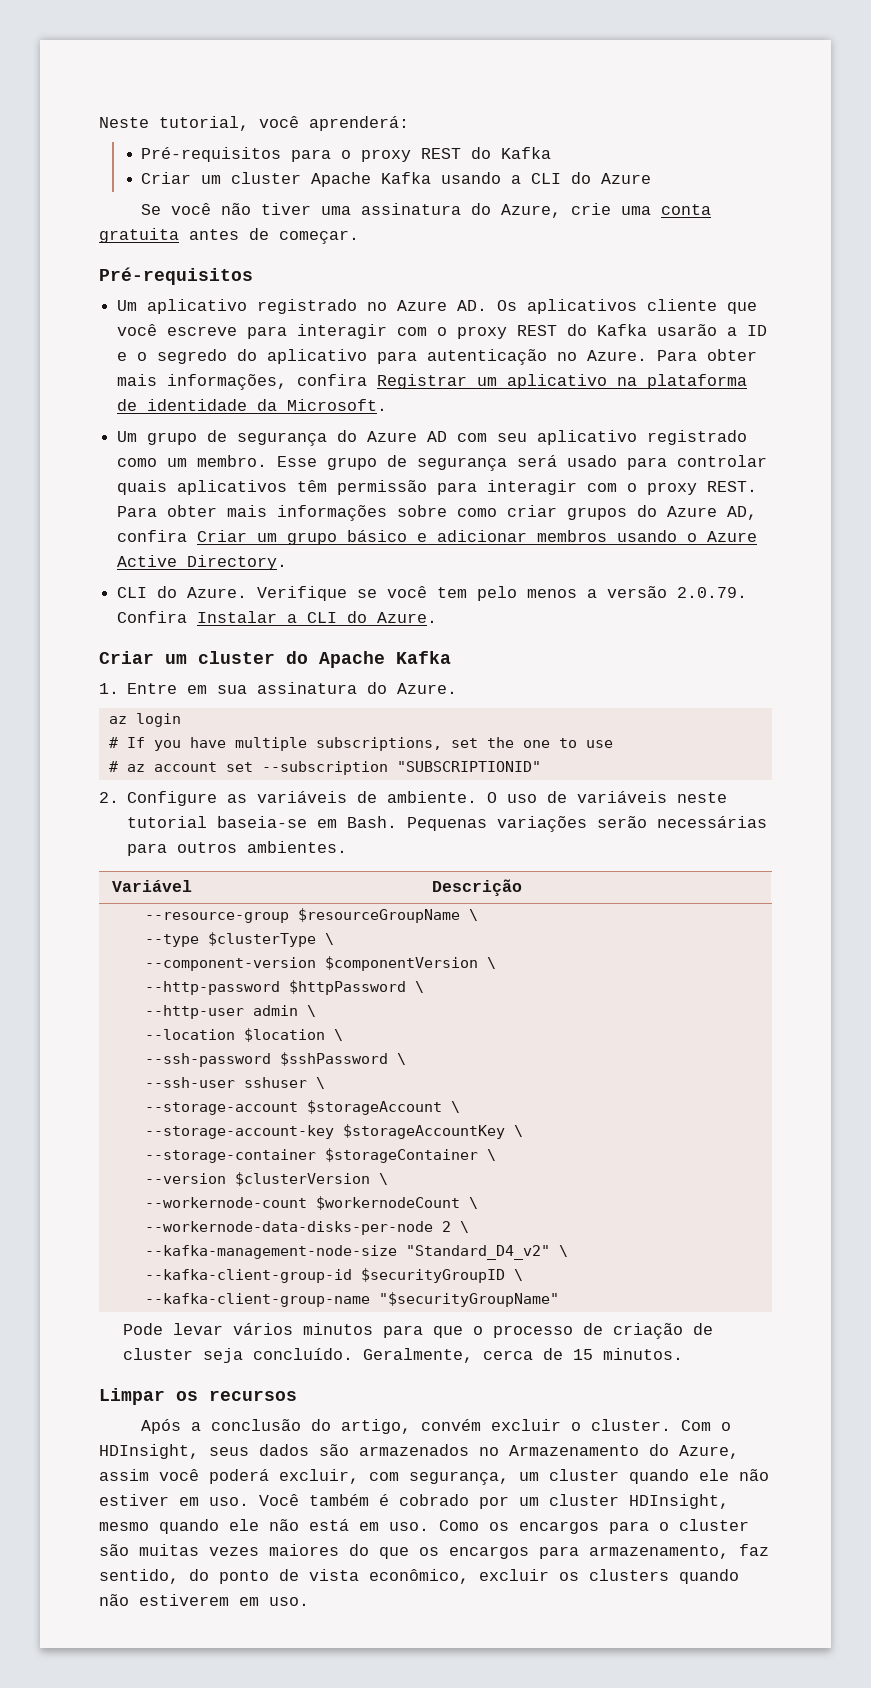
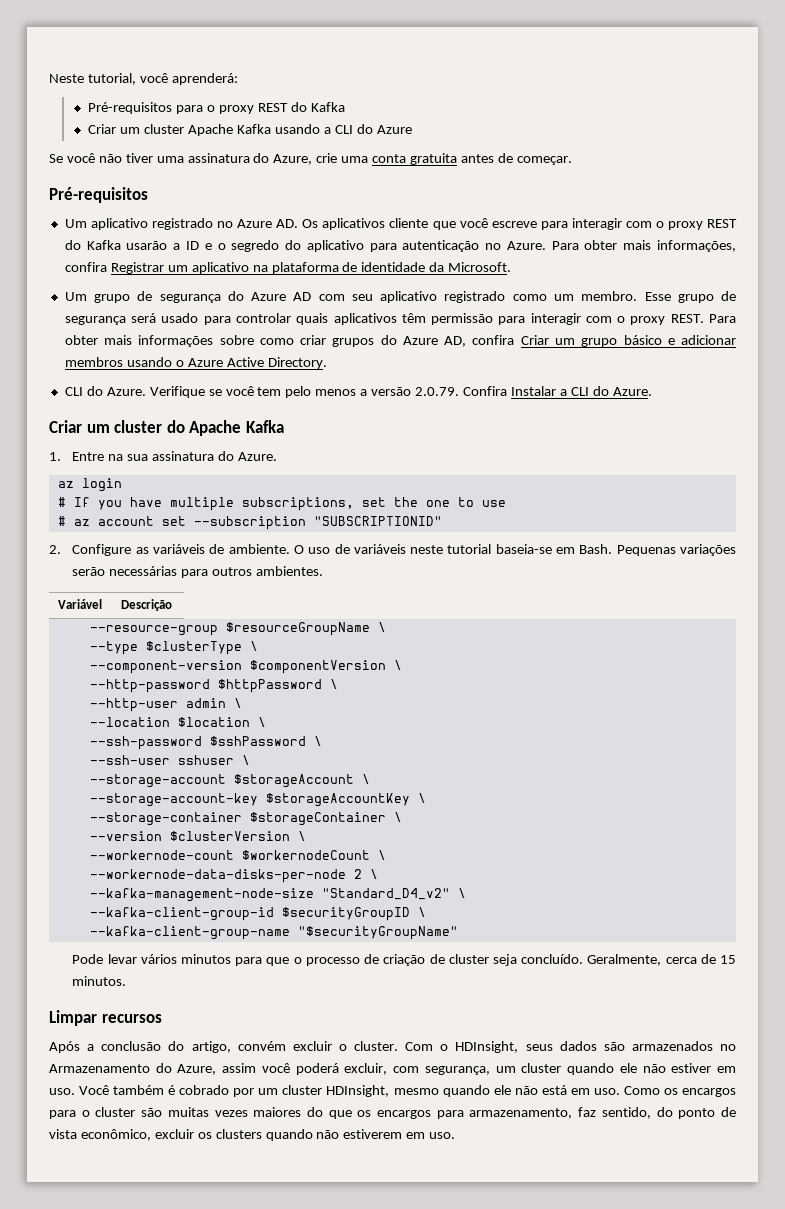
[187,685,208,694] em -> [108,454,124,461] na
[176,1391,198,1401] os -> (97, 1018) none

